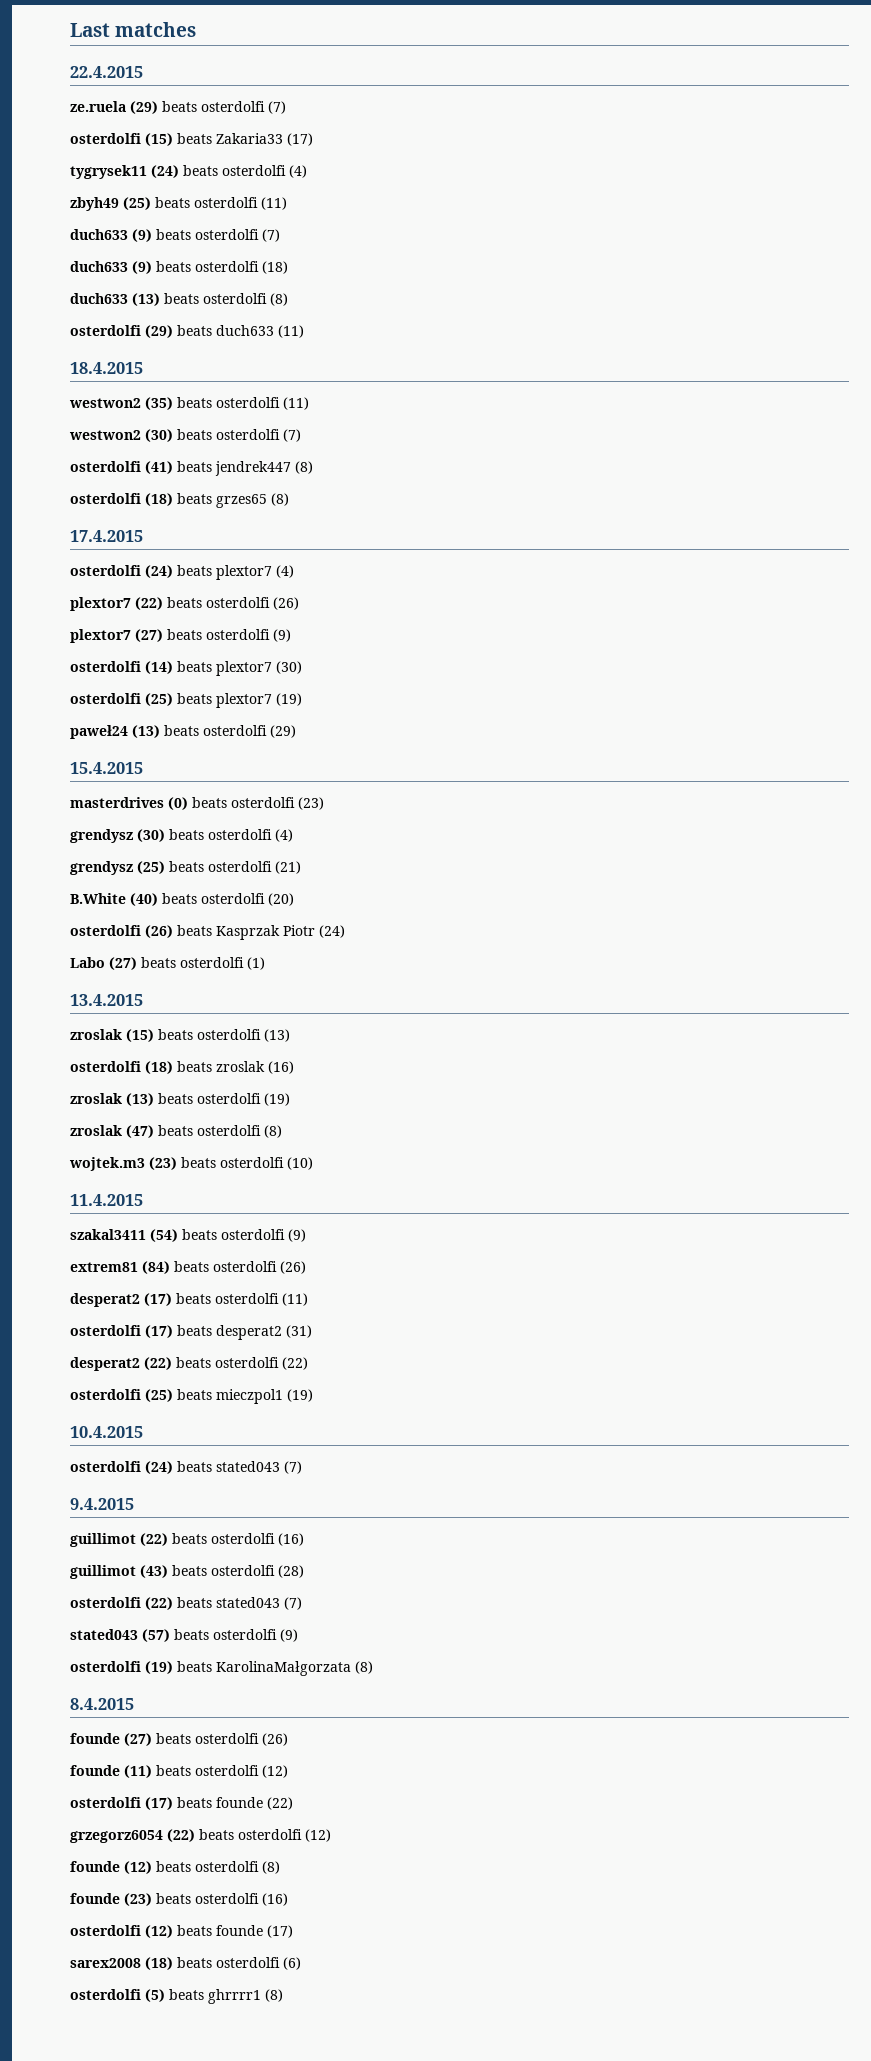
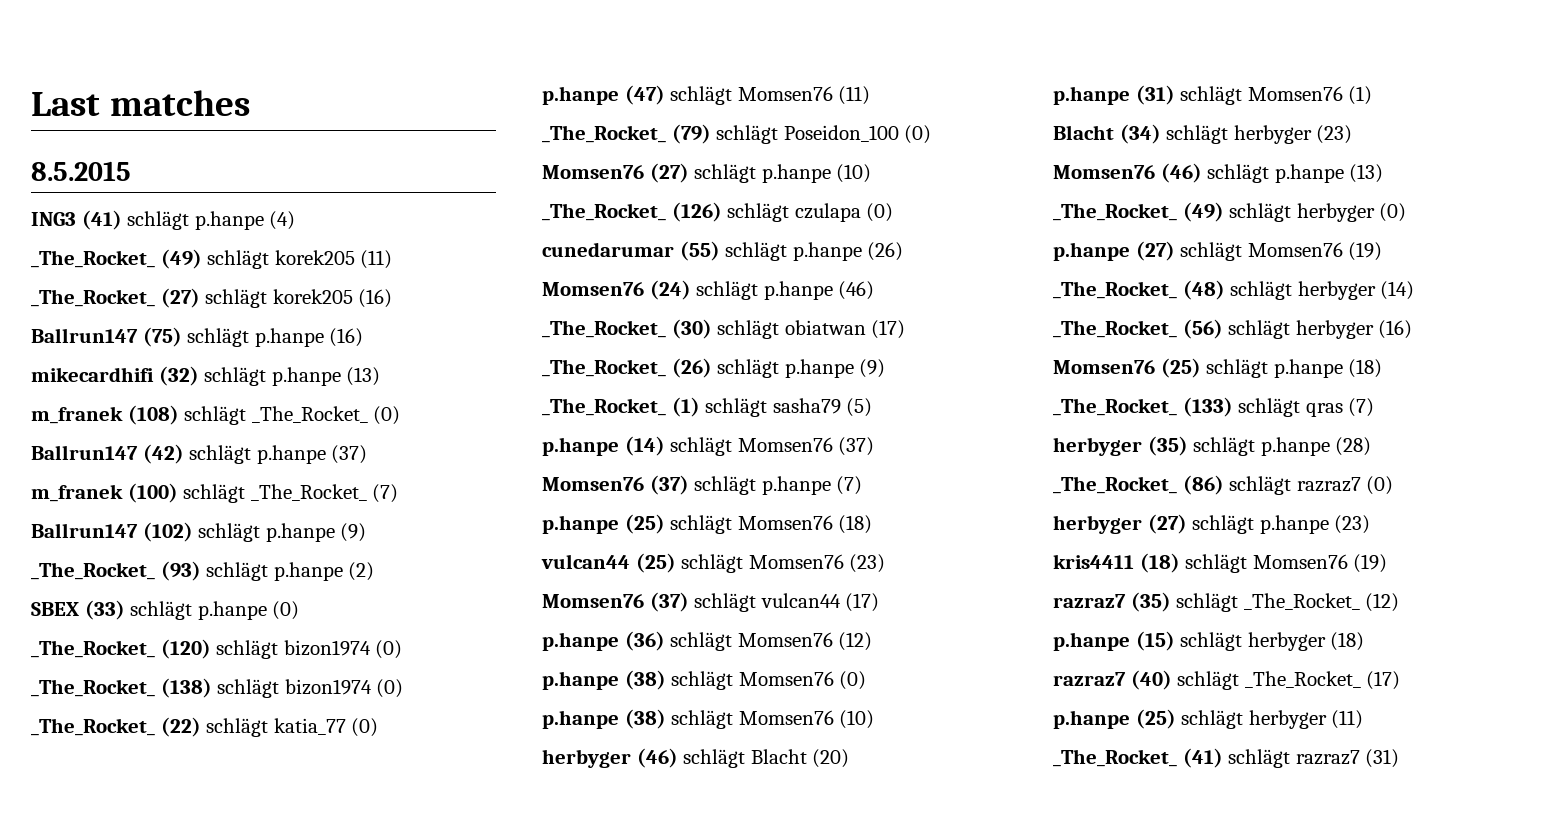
[70,66,143,78] [70,101,286,114] [70,133,313,146] [70,165,307,179] [70,197,287,211] [70,229,280,242] [70,261,288,274] [70,293,288,306] [70,325,304,338] [70,362,143,374] [69,397,309,410] [69,429,301,442] [70,461,313,476] [70,493,289,508] [70,530,143,542] [70,565,294,580] [70,597,299,611] [70,629,291,643] [70,661,302,676] [70,693,302,708] [70,725,296,739] [70,762,143,774] [70,797,324,810] [70,829,293,843] [70,861,301,875] [70,893,294,906] [70,925,345,940] [70,957,265,970] [70,994,143,1006] [70,1029,290,1042] [70,1061,294,1074] [70,1093,290,1106] [70,1125,282,1138] [69,1157,313,1171] [70,1194,143,1206] [70,1229,306,1242] [70,1261,306,1274] [70,1293,308,1307] [70,1325,312,1340] [70,1357,308,1371] [70,1389,313,1404] [70,1426,143,1438] [70,1461,302,1474] [70,1498,134,1510] [70,1533,304,1547] [70,1565,304,1579] [70,1597,302,1610] [70,1629,298,1642] [70,1661,373,1676] [70,1698,134,1710] [70,1733,288,1746] [70,1765,288,1778] [70,1797,293,1810] [70,1829,331,1843] [70,1861,280,1874] [70,1893,288,1906] [70,1925,293,1938] [70,1957,301,1970] [70,1989,283,2004] 22.4.2015 // ze.ruela (29) beats osterdolfi (7) // osterdolfi (15) beats Zakaria33 (17) // tygrysek11 (24) beats osterdolfi (4) // zbyh49 (25) beats osterdolfi (11) // duch633 (9) beats osterdolfi (7) // duch633 (9) beats osterdolfi (18) // duch633 (13) beats osterdolfi (8) // osterdolfi (29) beats duch633 (11) // 18.4.2015 // westwon2 (35) beats osterdolfi (11) // westwon2 (30) beats osterdolfi (7) // osterdolfi (41) beats jendrek447 (8) // osterdolfi (18) beats grzes65 (8) // 17.4.2015 // osterdolfi (24) beats plextor7 (4) // plextor7 (22) beats osterdolfi (26) // plextor7 (27) beats osterdolfi (9) // osterdolfi (14) beats plextor7 (30) // osterdolfi (25) beats plextor7 (19) // paweł24 (13) beats osterdolfi (29) // 15.4.2015 // masterdrives (0) beats osterdolfi (23) // grendysz (30) beats osterdolfi (4) // grendysz (25) beats osterdolfi (21) // B.White (40) beats osterdolfi (20) // osterdolfi (26) beats Kasprzak Piotr (24) // Labo (27) beats osterdolfi (1) // 13.4.2015 // zroslak (15) beats osterdolfi (13) // osterdolfi (18) beats zroslak (16) // zroslak (13) beats osterdolfi (19) // zroslak (47) beats osterdolfi (8) // wojtek.m3 (23) beats osterdolfi (10) // 11.4.2015 // szakal3411 (54) beats osterdolfi (9) // extrem81 (84) beats osterdolfi (26) // desperat2 (17) beats osterdolfi (11) // osterdolfi (17) beats desperat2 (31) // desperat2 (22) beats osterdolfi (22) // osterdolfi (25) beats mieczpol1 (19) // 10.4.2015 // osterdolfi (24) beats stated043 (7) // 9.4.2015 // guillimot (22) beats osterdolfi (16) // guillimot (43) beats osterdolfi (28) // osterdolfi (22) beats stated043 (7) // stated043 (57) beats osterdolfi (9) // osterdolfi (19) beats KarolinaMałgorzata (8) // 8.4.2015 // founde (27) beats osterdolfi (26) // founde (11) beats osterdolfi (12) // osterdolfi (17) beats founde (22) // grzegorz6054 (22) beats osterdolfi (12) // founde (12) beats osterdolfi (8) // founde (23) beats osterdolfi (16) // osterdolfi (12) beats founde (17) // sarex2008 (18) beats osterdolfi (6) // osterdolfi (5) beats ghrrrr1 (8) -> [31,161,131,181] [31,210,296,230] [31,249,393,269] [31,288,393,308] [31,327,364,347] [31,366,381,386] [31,405,401,425] [31,444,368,464] [31,483,399,503] [31,522,367,542] [31,561,375,581] [31,600,300,620] [31,639,403,659] [31,678,404,698] [31,717,379,737] [542,85,871,105] [542,124,932,144] [542,163,872,183] [542,202,894,222] [542,241,904,261] [542,280,875,300] [542,319,906,339] [542,358,886,378] [542,397,873,417] [542,436,875,456] [542,475,863,495] [542,514,873,534] [541,553,886,573] [542,592,880,612] [542,631,873,651] [542,670,867,690] [542,709,875,729] [542,748,850,768] [1053,85,1373,105] [1053,124,1353,144] [1053,163,1384,183] [1053,202,1407,222] [1053,241,1383,261] [1053,280,1415,300] [1053,319,1413,339] [1053,358,1383,378] [1053,397,1375,417] [1053,436,1372,456] [1053,475,1394,495] [1053,514,1371,534] [1053,553,1388,573] [1053,592,1400,612] [1053,631,1365,651] [1053,670,1401,690] [1053,709,1364,729] [1053,748,1400,768] 8.5.2015 // ING3 (41) schlägt p.hanpe (4) // _The_Rocket_ (49) schlägt korek205 (11) // _The_Rocket_ (27) schlägt korek205 (16) // Ballrun147 (75) schlägt p.hanpe (16) // mikecardhifi (32) schlägt p.hanpe (13) // m_franek (108) schlägt _The_Rocket_ (0) // Ballrun147 (42) schlägt p.hanpe (37) // m_franek (100) schlägt _The_Rocket_ (7) // Ballrun147 (102) schlägt p.hanpe (9) // _The_Rocket_ (93) schlägt p.hanpe (2) // SBEX (33) schlägt p.hanpe (0) // _The_Rocket_ (120) schlägt bizon1974 (0) // _The_Rocket_ (138) schlägt bizon1974 (0) // _The_Rocket_ (22) schlägt katia_77 (0) // p.hanpe (47) schlägt Momsen76 (11) // _The_Rocket_ (79) schlägt Poseidon_100 (0) // Momsen76 (27) schlägt p.hanpe (10) // _The_Rocket_ (126) schlägt czulapa (0) // cunedarumar (55) schlägt p.hanpe (26) // Momsen76 (24) schlägt p.hanpe (46) // _The_Rocket_ (30) schlägt obiatwan (17) // _The_Rocket_ (26) schlägt p.hanpe (9) // _The_Rocket_ (1) schlägt sasha79 (5) // p.hanpe (14) schlägt Momsen76 (37) // Momsen76 (37) schlägt p.hanpe (7) // p.hanpe (25) schlägt Momsen76 (18) // vulcan44 (25) schlägt Momsen76 (23) // Momsen76 (37) schlägt vulcan44 (17) // p.hanpe (36) schlägt Momsen76 (12) // p.hanpe (38) schlägt Momsen76 (0) // p.hanpe (38) schlägt Momsen76 (10) // herbyger (46) schlägt Blacht (20) // p.hanpe (31) schlägt Momsen76 (1) // Blacht (34) schlägt herbyger (23) // Momsen76 (46) schlägt p.hanpe (13) // _The_Rocket_ (49) schlägt herbyger (0) // p.hanpe (27) schlägt Momsen76 (19) // _The_Rocket_ (48) schlägt herbyger (14) // _The_Rocket_ (56) schlägt herbyger (16) // Momsen76 (25) schlägt p.hanpe (18) // _The_Rocket_ (133) schlägt qras (7) // herbyger (35) schlägt p.hanpe (28) // _The_Rocket_ (86) schlägt razraz7 (0) // herbyger (27) schlägt p.hanpe (23) // kris4411 (18) schlägt Momsen76 (19) // razraz7 (35) schlägt _The_Rocket_ (12) // p.hanpe (15) schlägt herbyger (18) // razraz7 (40) schlägt _The_Rocket_ (17) // p.hanpe (25) schlägt herbyger (11) // _The_Rocket_ (41) schlägt razraz7 (31)

